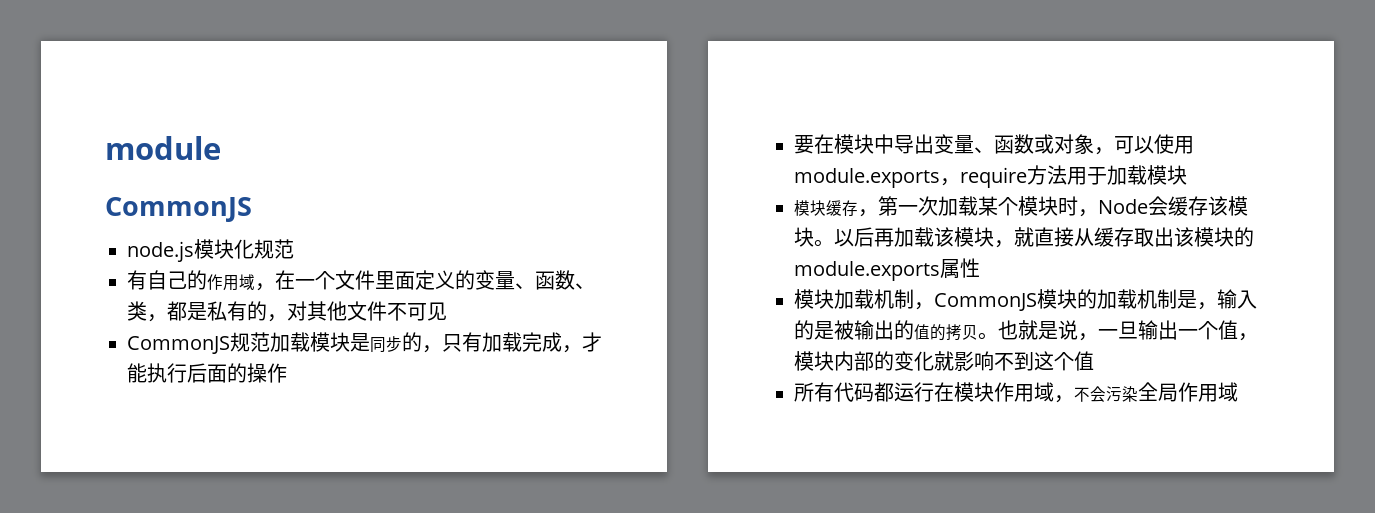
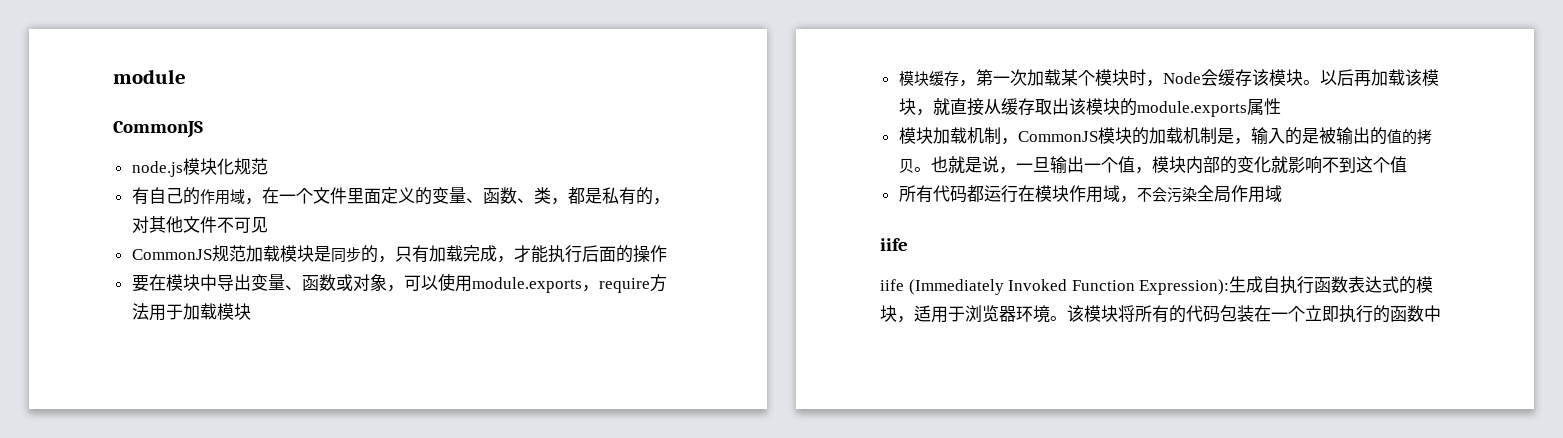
(1238, 392) none -> [880,238,908,251] [880,276,1434,295] [880,305,1441,323] // iife // iife (Immediately Invoked Function Expression):生成自执行函数表达式的模块，适用于浏览器环境。该模块将所有的代码包装在一个立即执行的函数中

